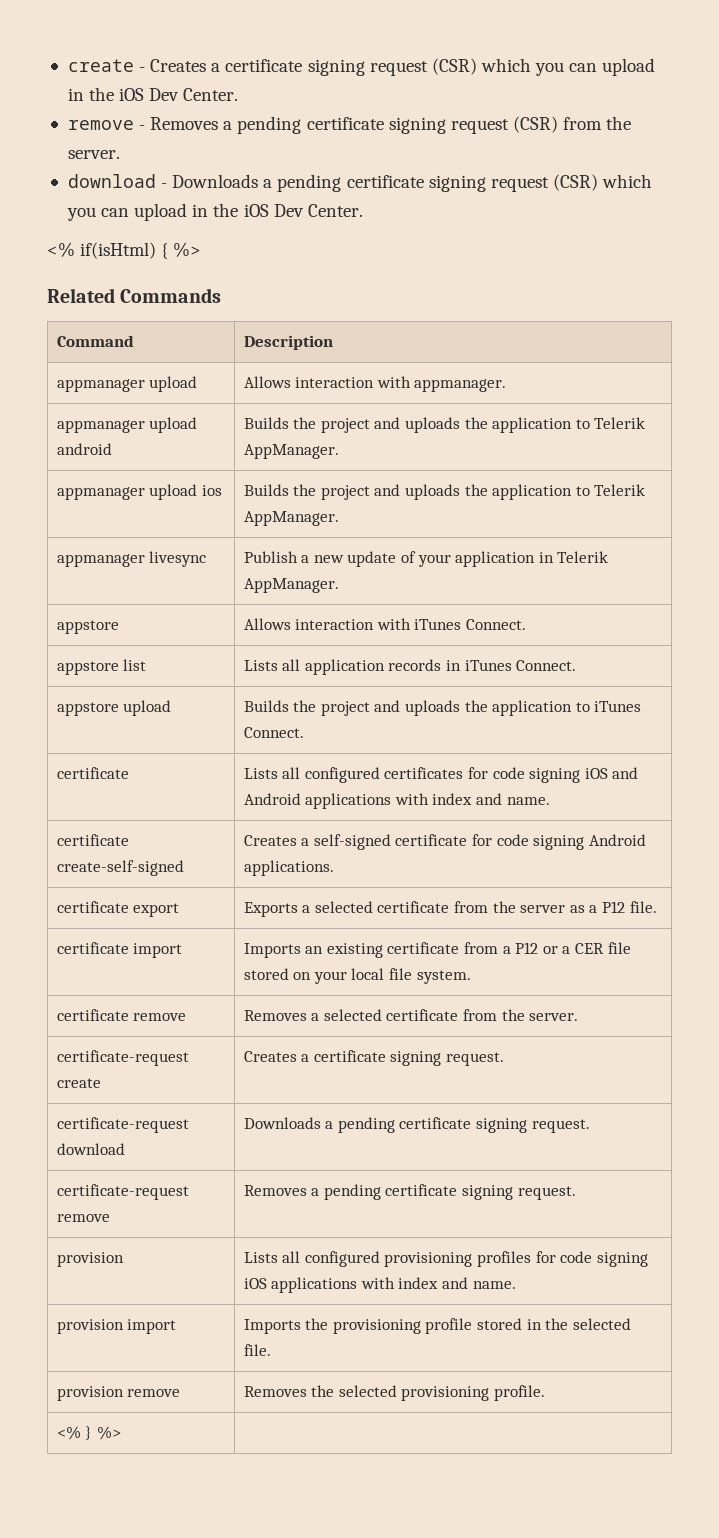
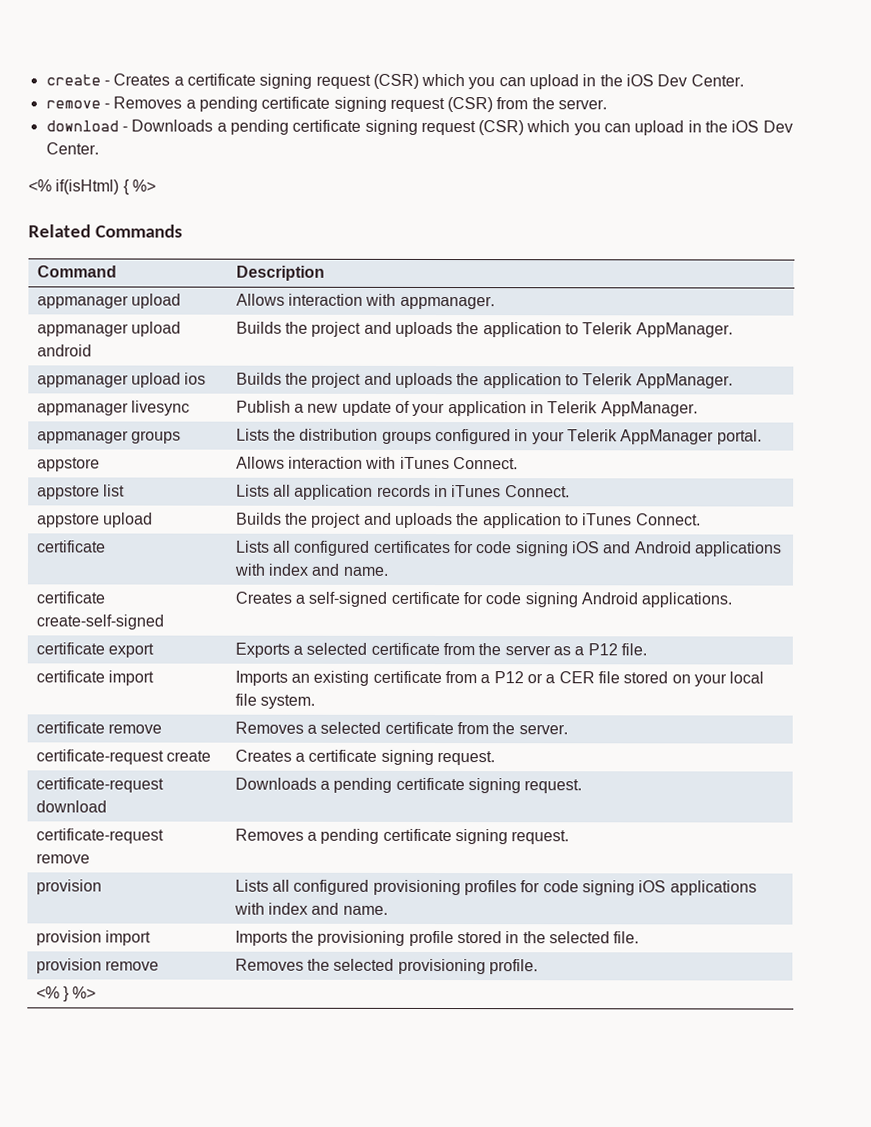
(339, 585) none -> [36,430,181,444] [235,428,762,445] // appmanager groups | Lists the distribution groups configured in your Telerik AppManager portal.

